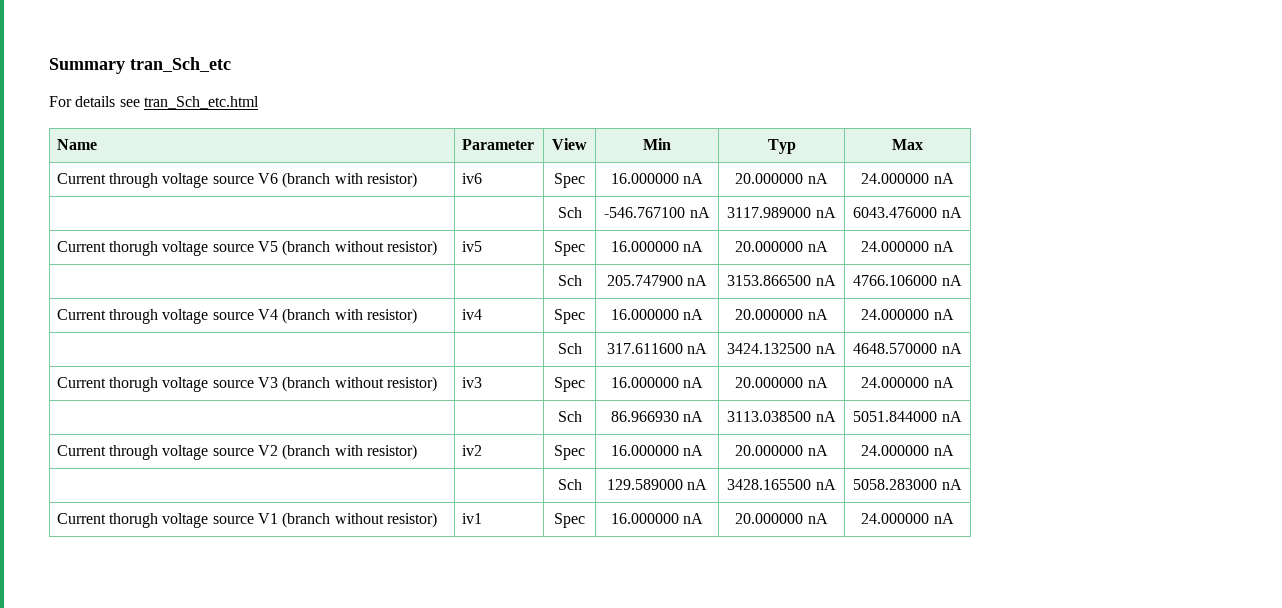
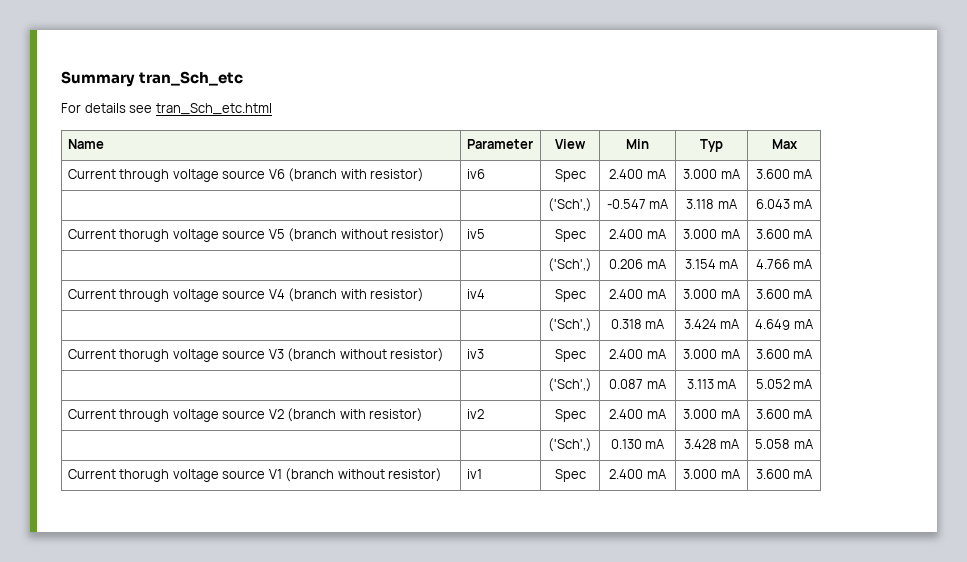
[610,173,704,184] [735,173,828,184] [861,173,954,184] [557,207,582,218] [604,207,710,218] [727,207,836,218] [853,207,962,218] 16.000000 nA | 20.000000 nA | 24.000000 nA // | | Sch | -546.767100 nA | 3117.989000 nA | 6043.476000 nA -> [609,169,666,179] [683,169,740,179] [755,169,813,179] [548,198,592,212] [606,199,669,209] [686,199,737,209] [755,199,813,209] 2.400 mA | 3.000 mA | 3.600 mA // | | ('Sch',) | -0.547 mA | 3.118 mA | 6.043 mA
[610,241,704,252] [735,241,828,252] [861,241,954,252] [557,275,582,286] [606,275,708,286] [727,275,836,286] [853,275,962,286] 16.000000 nA | 20.000000 nA | 24.000000 nA // | | Sch | 205.747900 nA | 3153.866500 nA | 4766.106000 nA -> [609,229,666,239] [683,229,740,239] [755,229,813,239] [548,258,592,272] [609,259,666,269] [684,259,739,269] [755,259,813,269] 2.400 mA | 3.000 mA | 3.600 mA // | | ('Sch',) | 0.206 mA | 3.154 mA | 4.766 mA
[610,309,704,320] [735,309,828,320] [861,309,954,320] [557,343,582,354] [606,343,708,354] [727,343,836,354] [853,343,962,354] 16.000000 nA | 20.000000 nA | 24.000000 nA // | | Sch | 317.611600 nA | 3424.132500 nA | 4648.570000 nA -> [609,289,666,299] [683,289,740,299] [755,289,813,299] [548,318,592,332] [610,319,665,329] [683,319,740,329] [755,319,813,330] 2.400 mA | 3.000 mA | 3.600 mA // | | ('Sch',) | 0.318 mA | 3.424 mA | 4.649 mA
[610,377,704,388] [735,377,828,388] [861,377,954,388] [557,411,582,422] [610,411,704,422] [727,411,836,422] [853,411,962,422] 16.000000 nA | 20.000000 nA | 24.000000 nA // | | Sch | 86.966930 nA | 3113.038500 nA | 5051.844000 nA -> [609,349,666,359] [683,349,740,359] [755,349,813,359] [548,378,592,392] [609,379,666,389] [686,379,737,389] [755,379,813,389] 2.400 mA | 3.000 mA | 3.600 mA // | | ('Sch',) | 0.087 mA | 3.113 mA | 5.052 mA
[610,445,704,456] [735,445,828,456] [861,445,954,456] [557,479,582,490] [606,479,708,490] [727,479,836,490] [853,479,962,490] 16.000000 nA | 20.000000 nA | 24.000000 nA // | | Sch | 129.589000 nA | 3428.165500 nA | 5058.283000 nA -> [609,409,666,419] [683,409,740,419] [755,409,813,419] [548,438,592,452] [610,439,665,449] [683,439,740,449] [755,439,813,449] 2.400 mA | 3.000 mA | 3.600 mA // | | ('Sch',) | 0.130 mA | 3.428 mA | 5.058 mA
[610,513,704,524] [735,513,828,524] [861,513,954,524] 16.000000 nA | 20.000000 nA | 24.000000 nA -> [609,469,666,479] [683,469,740,479] [755,469,813,479] 2.400 mA | 3.000 mA | 3.600 mA

